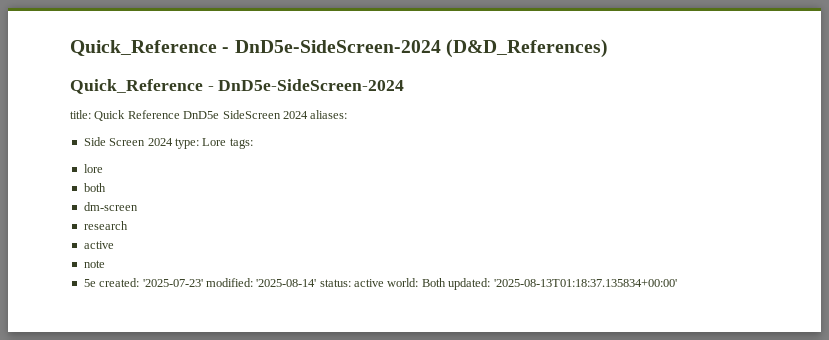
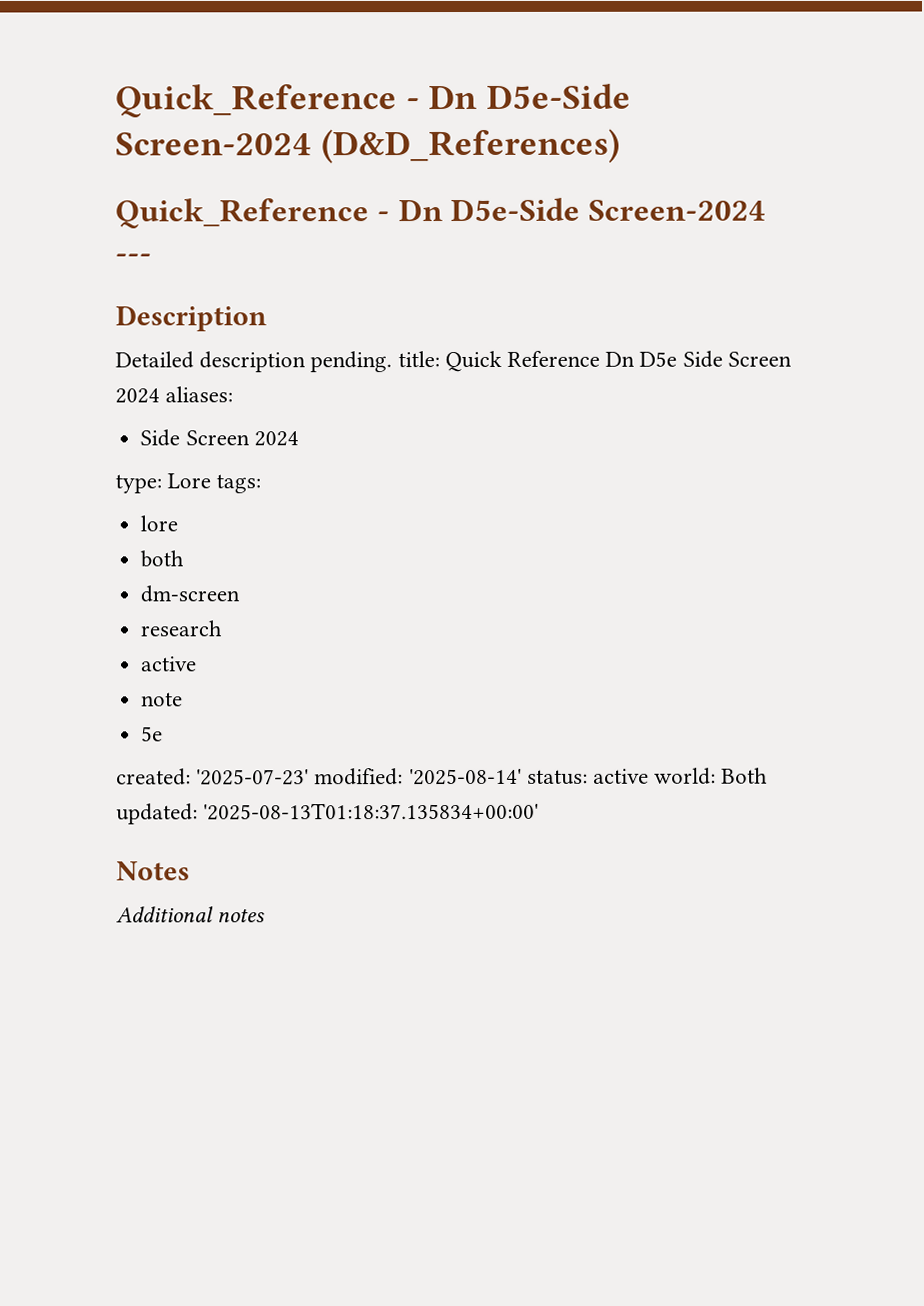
[70,40,441,56] Quick_Reference - DnD5e-SideScreen-2024 -> [115,83,632,118] [115,132,312,156] Quick_Reference - Dn D5e-Side Screen-2024
[218,79,405,91] [70,110,281,121] DnD5e-SideScreen-2024 // title: Quick Reference DnD5e SideScreen -> [397,197,767,222] [115,253,152,264] [115,305,267,332] [115,350,792,373] Dn D5e-Side Screen-2024 --- // Description // Detailed description pending. title: Quick Reference Dn D5e Side Screen
(173, 142) none -> (299, 439) //
(96, 283) none -> (164, 734) //
(677, 283) none -> [116,861,190,881] [116,906,266,923] // Notes // Additional notes

